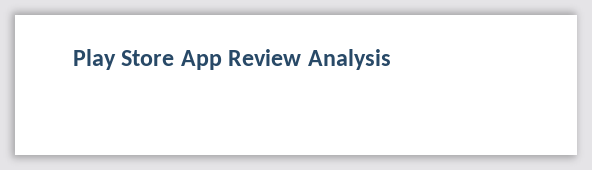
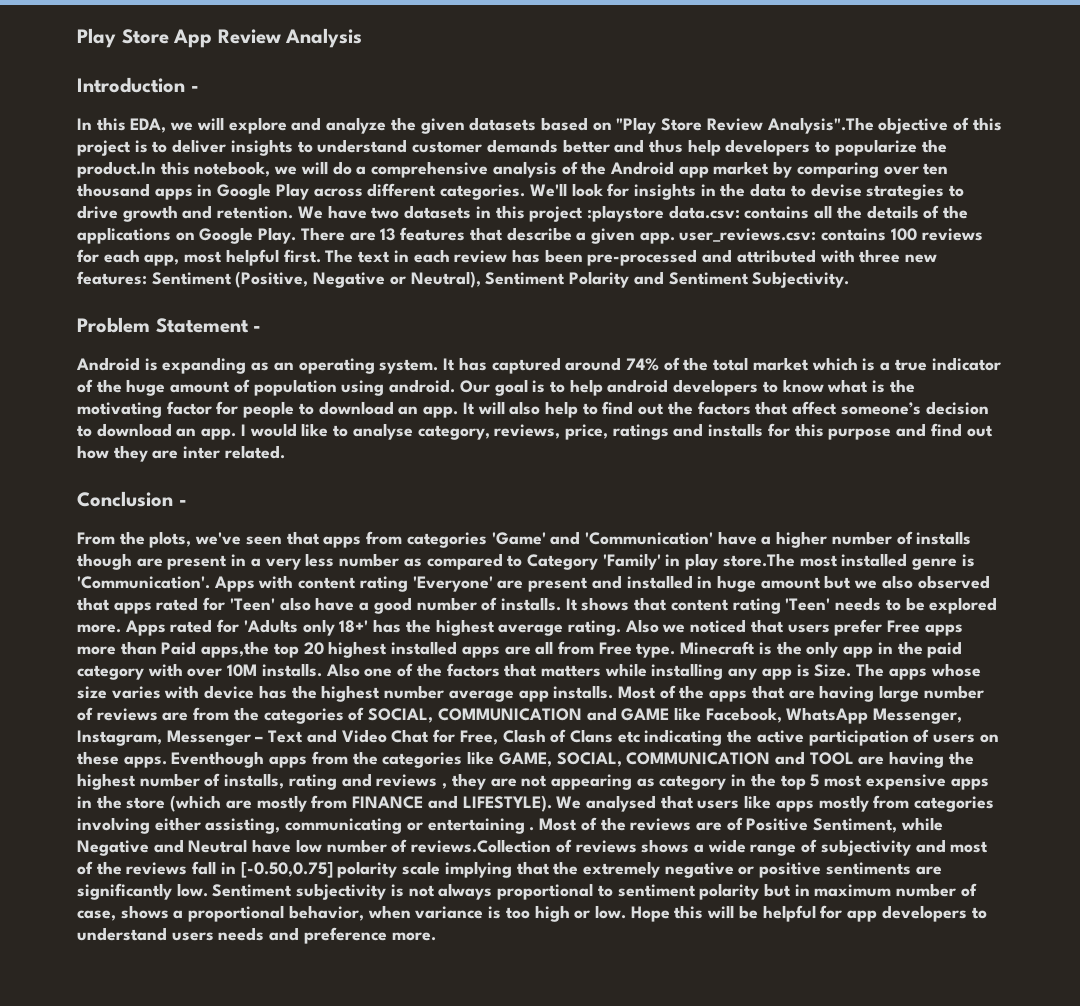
(391, 59) none -> [77,77,199,93] [77,117,1002,134] [77,139,947,156] [77,161,949,178] [77,183,965,200] [77,205,969,222] [77,227,983,244] [77,249,938,266] [77,271,850,288] [77,317,262,333] [76,357,1001,374] [77,379,915,396] [77,401,989,418] [77,423,993,440] [77,445,285,462] [77,491,187,507] [77,531,972,548] [77,553,975,570] [77,575,990,592] [77,597,998,614] [77,619,963,636] [77,641,963,658] [77,663,981,680] [77,685,984,702] [77,707,963,724] [77,729,999,746] [77,751,974,768] [77,773,989,790] [77,795,995,812] [77,817,943,834] [77,839,989,856] [77,861,942,878] [77,883,977,900] [77,905,987,922] [77,927,436,944] // Introduction - // In this EDA, we will explore and analyze the given datasets based on "Play Store Review Analysis".The objective of this project is to deliver insights to understand customer demands better and thus help developers to popularize the product.In this notebook, we will do a comprehensive analysis of the Android app market by comparing over ten thousand apps in Google Play across different categories. We'll look for insights in the data to devise strategies to drive growth and retention. We have two datasets in this project :playstore data.csv: contains all the details of the applications on Google Play. There are 13 features that describe a given app. user_reviews.csv: contains 100 reviews for each app, most helpful first. The text in each review has been pre-processed and attributed with three new features: Sentiment (Positive, Negative or Neutral), Sentiment Polarity and Sentiment Subjectivity. // Problem Statement - // Android is expanding as an operating system. It has captured around 74% of the total market which is a true indicator of the huge amount of population using android. Our goal is to help android developers to know what is the motivating factor for people to download an app. It will also help to find out the factors that affect someone’s decision to download an app. I would like to analyse category, reviews, price, ratings and installs for this purpose and find out how they are inter related. // Conclusion - // From the plots, we've seen that apps from categories 'Game' and 'Communication' have a higher number of installs though are present in a very less number as compared to Category 'Family' in play store.The most installed genre is 'Communication'. Apps with content rating 'Everyone' are present and installed in huge amount but we also observed that apps rated for 'Teen' also have a good number of installs. It shows that content rating 'Teen' needs to be explored more. Apps rated for 'Adults only 18+' has the highest average rating. Also we noticed that users prefer Free apps more than Paid apps,the top 20 highest installed apps are all from Free type. Minecraft is the only app in the paid category with over 10M installs. Also one of the factors that matters while installing any app is Size. The apps whose size varies with device has the highest number average app installs. Most of the apps that are having large number of reviews are from the categories of SOCIAL, COMMUNICATION and GAME like Facebook, WhatsApp Messenger, Instagram, Messenger – Text and Video Chat for Free, Clash of Clans etc indicating the active participation of users on these apps. Eventhough apps from the categories like GAME, SOCIAL, COMMUNICATION and TOOL are having the highest number of installs, rating and reviews , they are not appearing as category in the top 5 most expensive apps in the store (which are mostly from FINANCE and LIFESTYLE). We analysed that users like apps mostly from categories involving either assisting, communicating or entertaining . Most of the reviews are of Positive Sentiment, while Negative and Neutral have low number of reviews.Collection of reviews shows a wide range of subjectivity and most of the reviews fall in [-0.50,0.75] polarity scale implying that the extremely negative or positive sentiments are significantly low. Sentiment subjectivity is not always proportional to sentiment polarity but in maximum number of case, shows a proportional behavior, when variance is too high or low. Hope this will be helpful for app developers to understand users needs and preference more.

